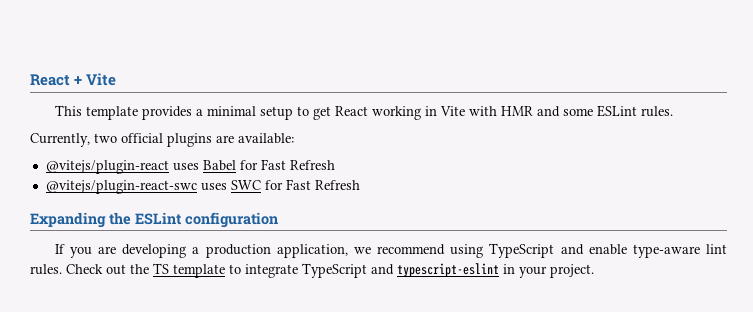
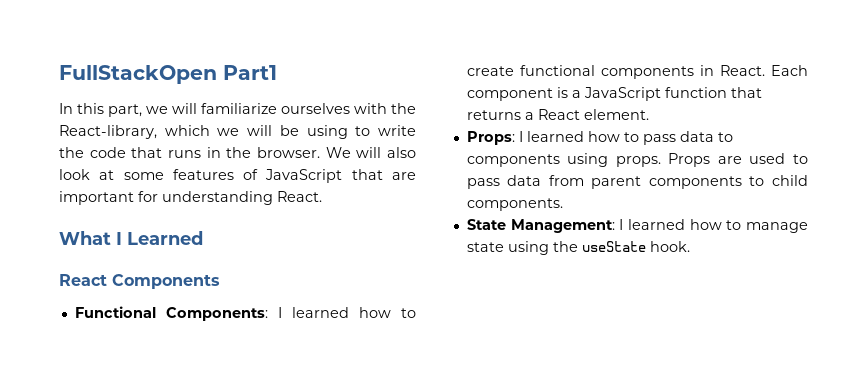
[30,73,117,86] [54,105,673,120] [30,133,294,147] [45,159,335,174] [45,179,360,194] [30,212,278,228] [54,243,727,258] [30,263,594,278] React + Vite // This template provides a minimal setup to get React working in Vite with HMR and some ESLint rules. // Currently, two official plugins are available: // @vitejs/plugin-react uses Babel for Fast Refresh // @vitejs/plugin-react-swc uses SWC for Fast Refresh // Expanding the ESLint configuration // If you are developing a production application, we recommend using TypeScript and enable type-aware lint rules. Check out the TS template to integrate TypeScript and typescript-eslint in your project. -> [59,65,277,84] [59,103,416,117] [59,125,417,139] [59,147,417,158] [59,169,416,183] [59,191,322,205] [59,231,203,245] [59,274,220,289] [74,306,416,321] [466,65,808,79] [466,87,762,101] [466,109,649,120] [466,131,733,145] [466,153,808,167] [466,175,808,189] [466,198,563,211] [466,219,808,233] [466,241,690,255] FullStackOpen Part1 // In this part, we will familiarize ourselves with the React-library, which we will be using to write the code that runs in the browser. We will also look at some features of JavaScript that are important for understanding React. // What I Learned // React Components // Functional Components: I learned how to create functional components in React. Each component is a JavaScript function that returns a React element. // Props: I learned how to pass data to components using props. Props are used to pass data from parent components to child components. // State Management: I learned how to manage state using the useState hook.

